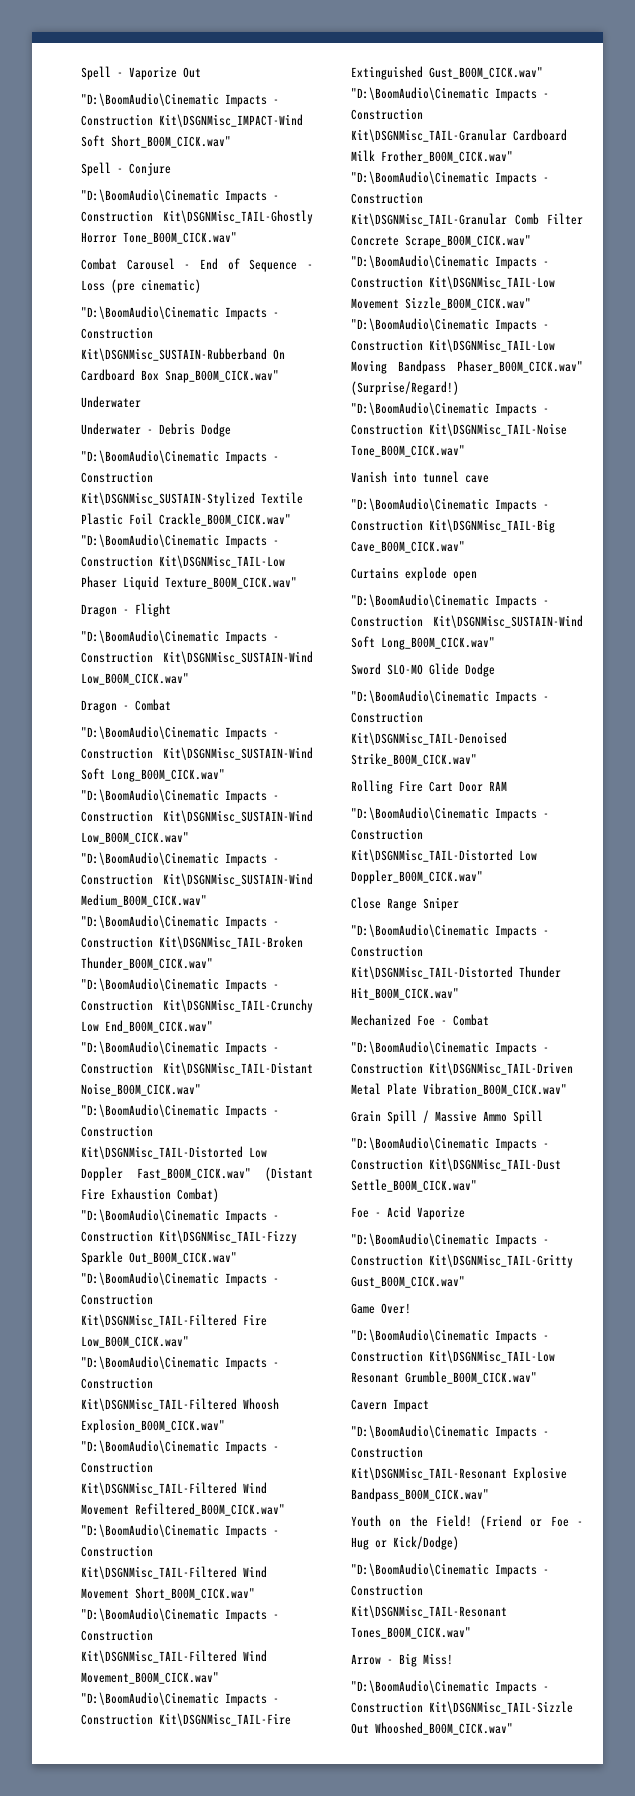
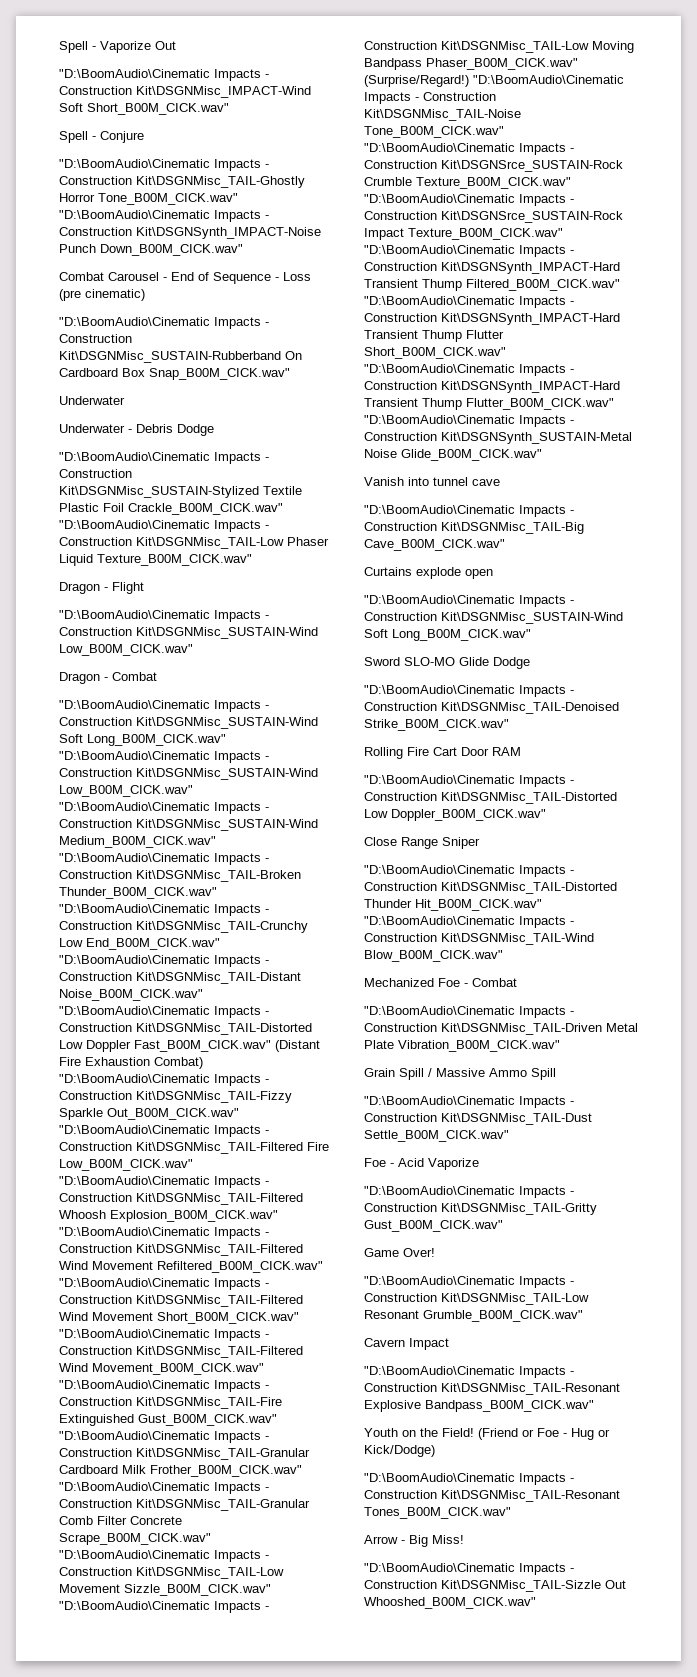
(237, 238) none -> [59,210,269,222] [59,227,321,239] [59,244,243,256] "D:\BoomAudio\Cinematic Impacts - Construction Kit\DSGNSynth_IMPACT-Noise Punch Down_B00M_CICK.wav"
(465, 451) none -> [364,143,574,155] [364,160,623,172] [364,177,571,189] [364,194,574,206] [364,211,623,223] [364,228,563,240] [364,245,574,257] [364,262,620,274] [364,279,620,291] [364,296,574,308] [364,313,620,325] [364,330,504,342] [364,347,506,359] [364,364,574,376] [364,381,620,393] [364,398,614,410] [364,415,574,427] [364,432,632,444] [364,449,542,461] "D:\BoomAudio\Cinematic Impacts - Construction Kit\DSGNSrce_SUSTAIN-Rock Crumble Texture_B00M_CICK.wav" "D:\BoomAudio\Cinematic Impacts - Construction Kit\DSGNSrce_SUSTAIN-Rock Impact Texture_B00M_CICK.wav" "D:\BoomAudio\Cinematic Impacts - Construction Kit\DSGNSynth_IMPACT-Hard Transient Thump Filtered_B00M_CICK.wav" "D:\BoomAudio\Cinematic Impacts - Construction Kit\DSGNSynth_IMPACT-Hard Transient Thump Flutter Short_B00M_CICK.wav" "D:\BoomAudio\Cinematic Impacts - Construction Kit\DSGNSynth_IMPACT-Hard Transient Thump Flutter_B00M_CICK.wav" "D:\BoomAudio\Cinematic Impacts - Construction Kit\DSGNSynth_SUSTAIN-Metal Noise Glide_B00M_CICK.wav"
(459, 993) none -> [364,916,574,928] [364,933,594,945] [364,950,503,962] "D:\BoomAudio\Cinematic Impacts - Construction Kit\DSGNMisc_TAIL-Wind Blow_B00M_CICK.wav"

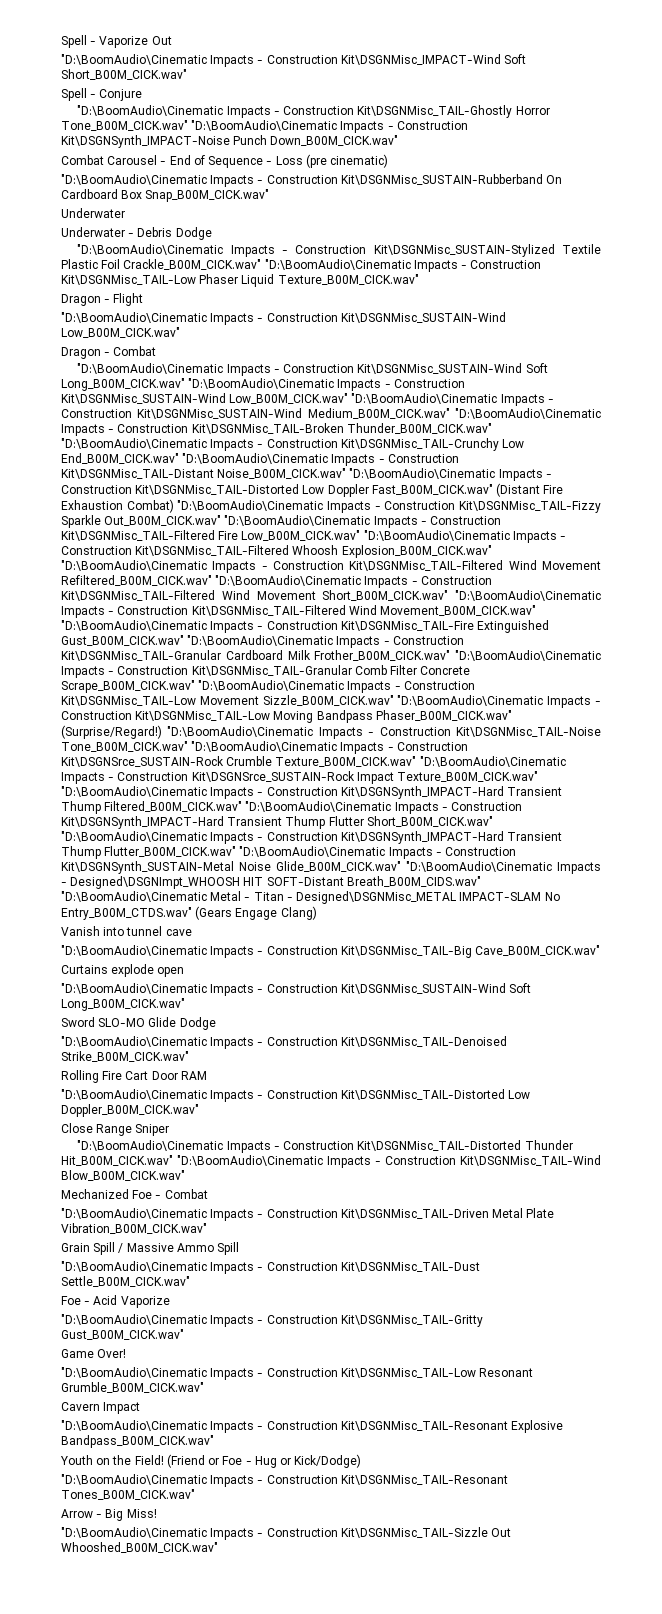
(542, 455) none -> [406,861,601,874] [61,876,481,889] [61,891,560,904] [61,906,317,920] "D:\BoomAudio\Cinematic Impacts - Designed\DSGNImpt_WHOOSH HIT SOFT-Distant Breath_B00M_CIDS.wav" "D:\BoomAudio\Cinematic Metal - Titan - Designed\DSGNMisc_METAL IMPACT-SLAM No Entry_B00M_CTDS.wav" (Gears Engage Clang)

